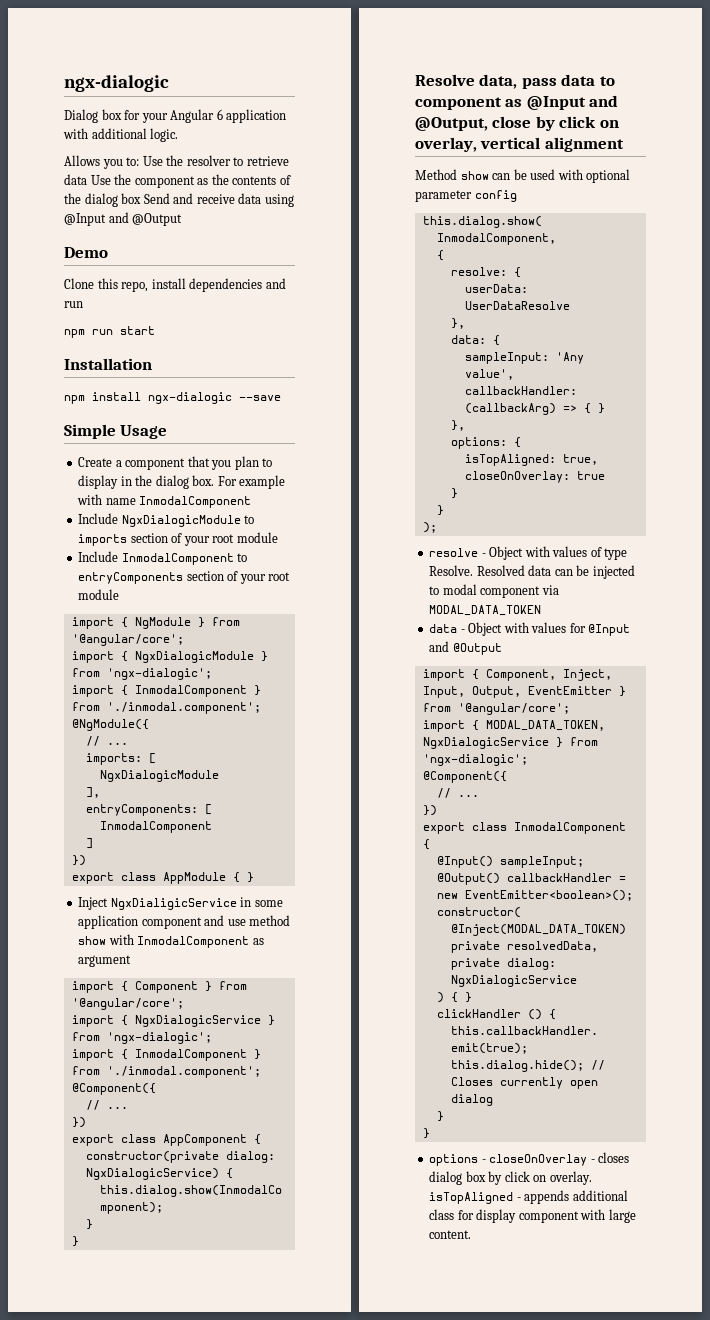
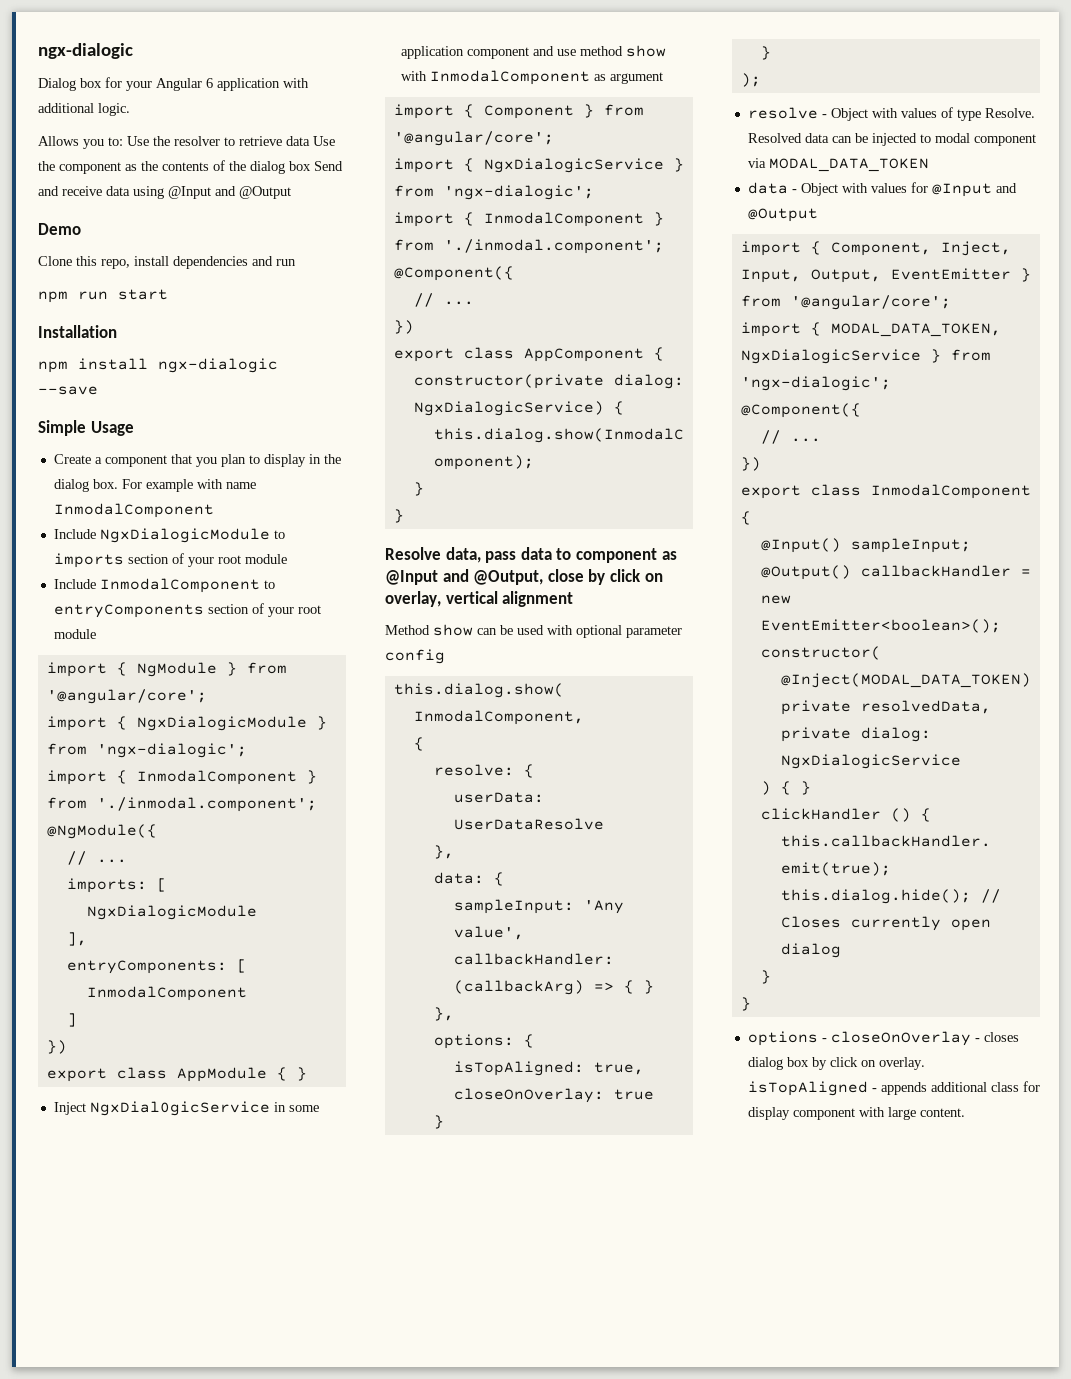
[110,898,237,910] NgxDialigicService -> [89,1101,270,1116] NgxDial0gicService

